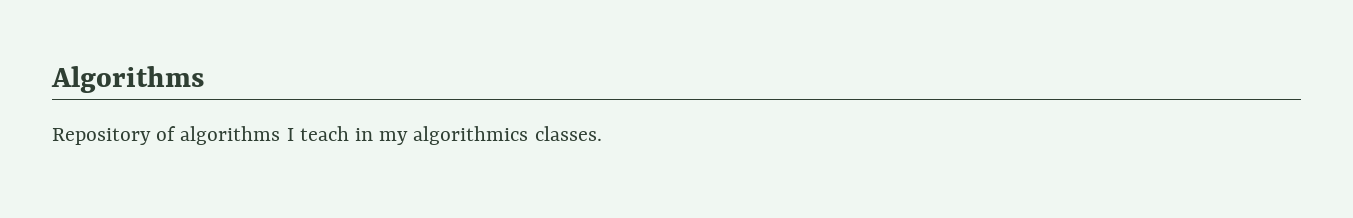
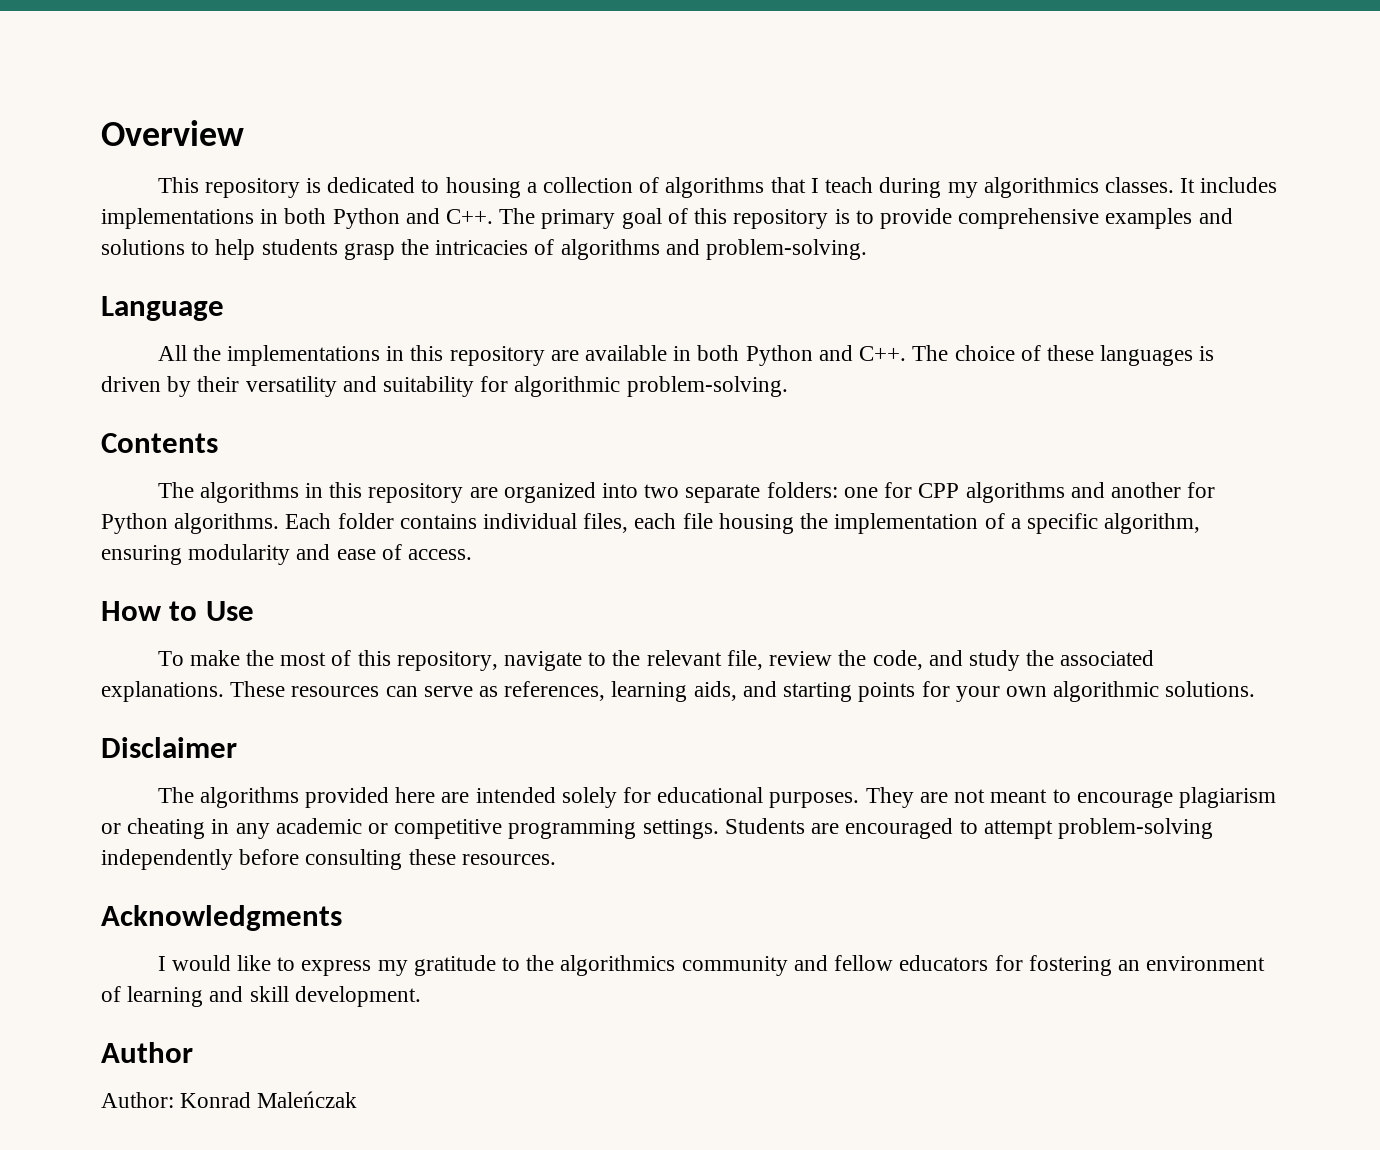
[51,66,204,93] [52,126,281,145] Algorithms // Repository of algorithms -> [101,120,244,146] [157,177,806,198] Overview // This repository is dedicated to housing a collection of algorithms that
[355,128,374,141] in -> [879,177,942,198] during
(602, 133) none -> [1180,177,1278,193] [101,208,1233,229] [101,239,868,260] [101,296,224,321] [157,345,1215,366] [101,376,788,397] [101,433,218,453] [157,482,1216,503] [101,513,1201,534] [101,544,473,565] [101,601,254,621] [157,650,1155,671] [101,681,1256,702] [101,737,237,758] [157,787,1276,808] [101,818,1213,839] [101,849,556,870] [101,905,342,931] [157,955,1266,976] [101,986,421,1007] [101,1042,193,1063] [101,1091,358,1108] It includes implementations in both Python and C++. The primary goal of this repository is to provide comprehensive examples and solutions to help students grasp the intricacies of algorithms and problem-solving. // Language // All the implementations in this repository are available in both Python and C++. The choice of these languages is driven by their versatility and suitability for algorithmic problem-solving. // Contents // The algorithms in this repository are organized into two separate folders: one for CPP algorithms and another for Python algorithms. Each folder contains individual files, each file housing the implementation of a specific algorithm, ensuring modularity and ease of access. // How to Use // To make the most of this repository, navigate to the relevant file, review the code, and study the associated explanations. These resources can serve as references, learning aids, and starting points for your own algorithmic solutions. // Disclaimer // The algorithms provided here are intended solely for educational purposes. They are not meant to encourage plagiarism or cheating in any academic or competitive programming settings. Students are encouraged to attempt problem-solving independently before consulting these resources. // Acknowledgments // I would like to express my gratitude to the algorithmics community and fellow educators for fostering an environment of learning and skill development. // Author // Author: Konrad Maleńczak

